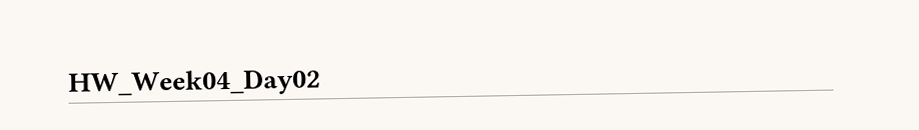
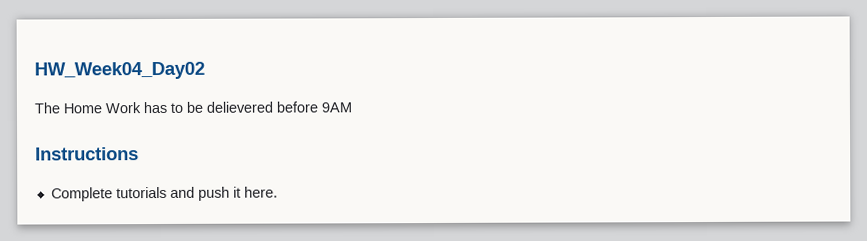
(321, 83) none -> [34,101,352,114] [35,147,139,161] [50,186,278,202] // The Home Work has to be delievered before 9AM // Instructions // Complete tutorials and push it here.

